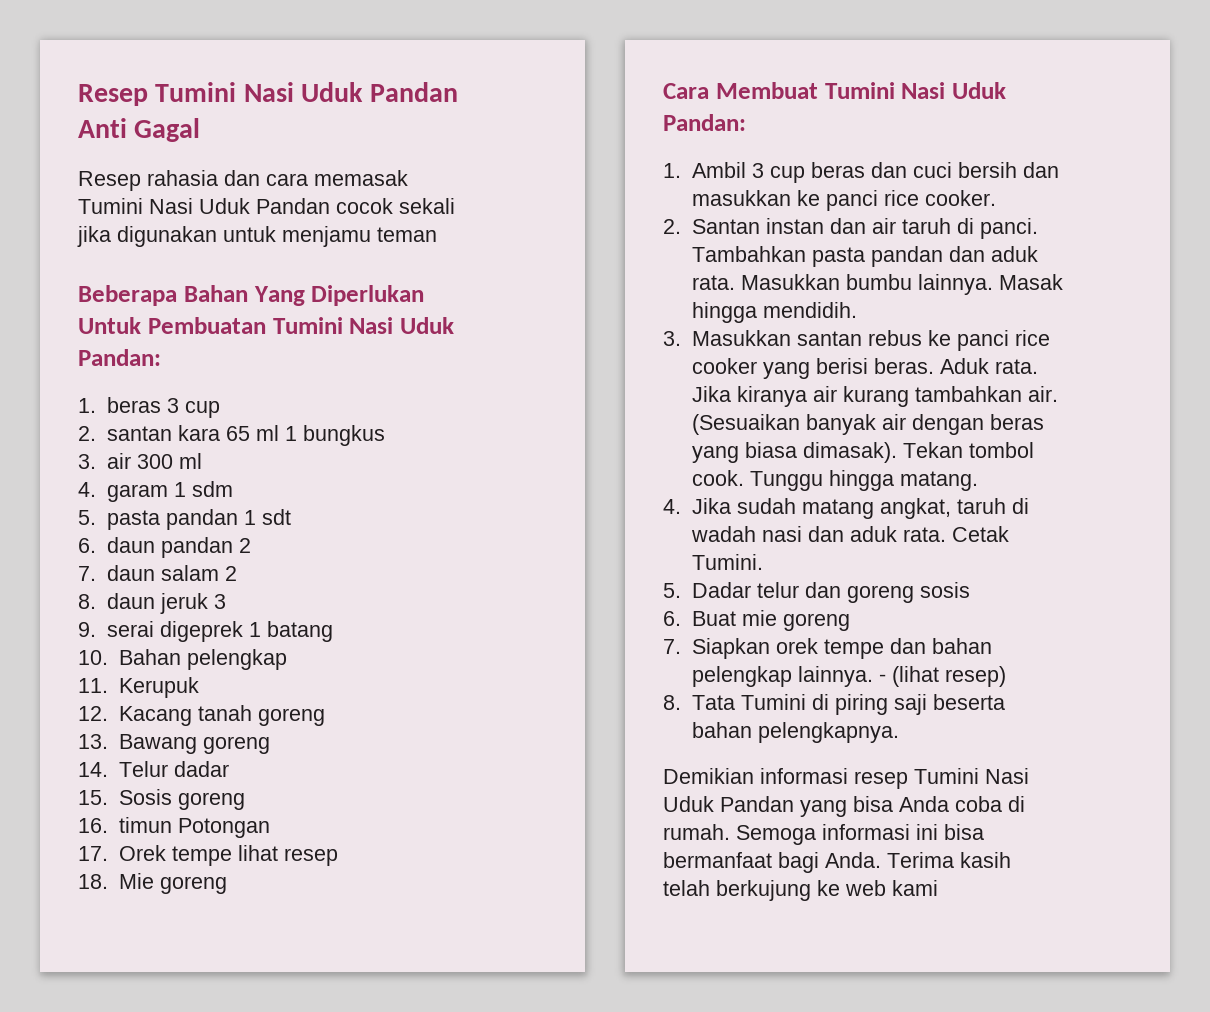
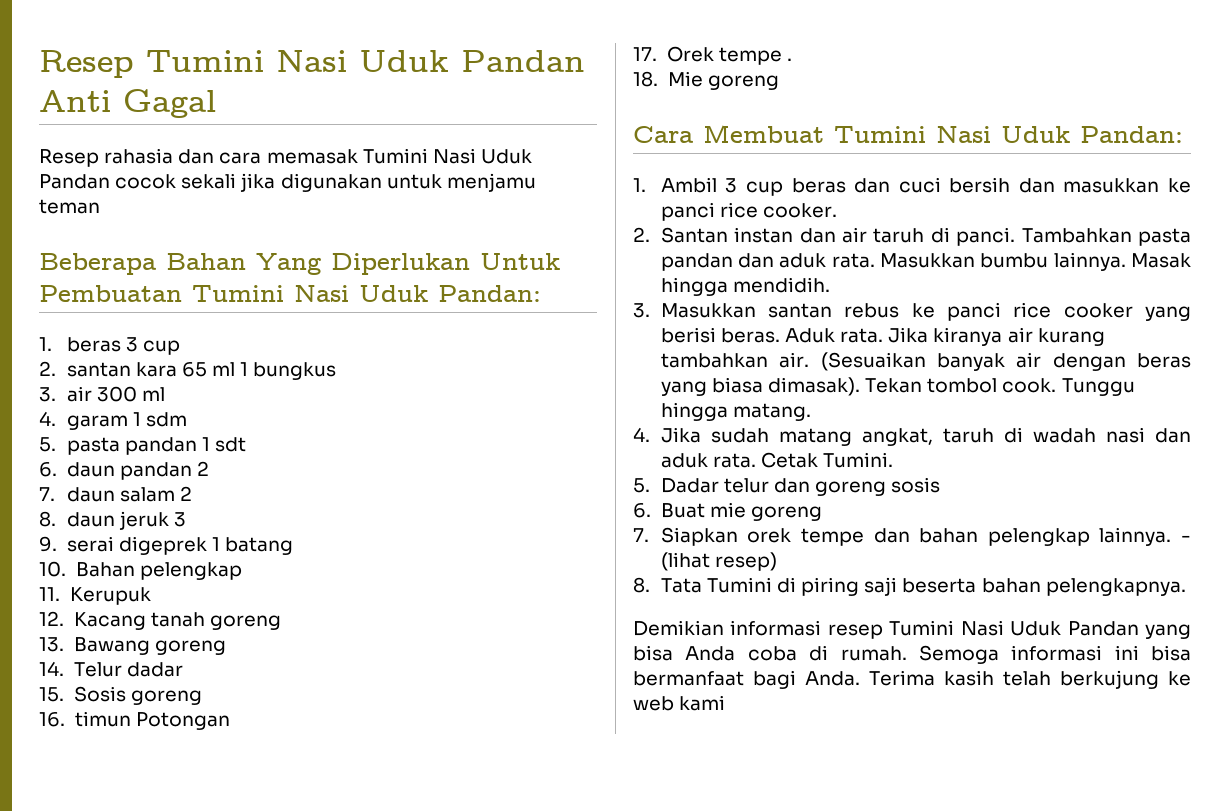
[237,845,338,866] lihat resep -> [786,58,792,61] .

